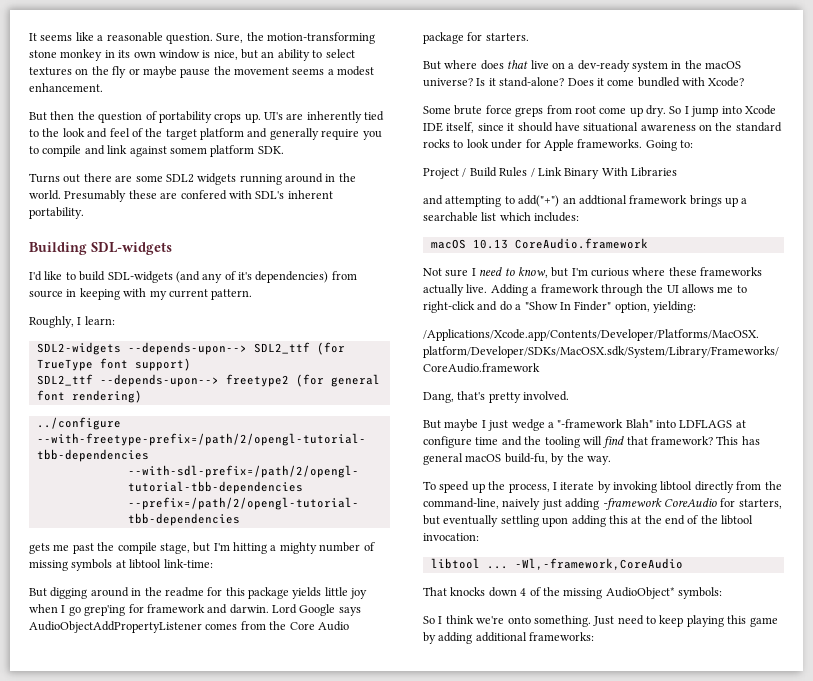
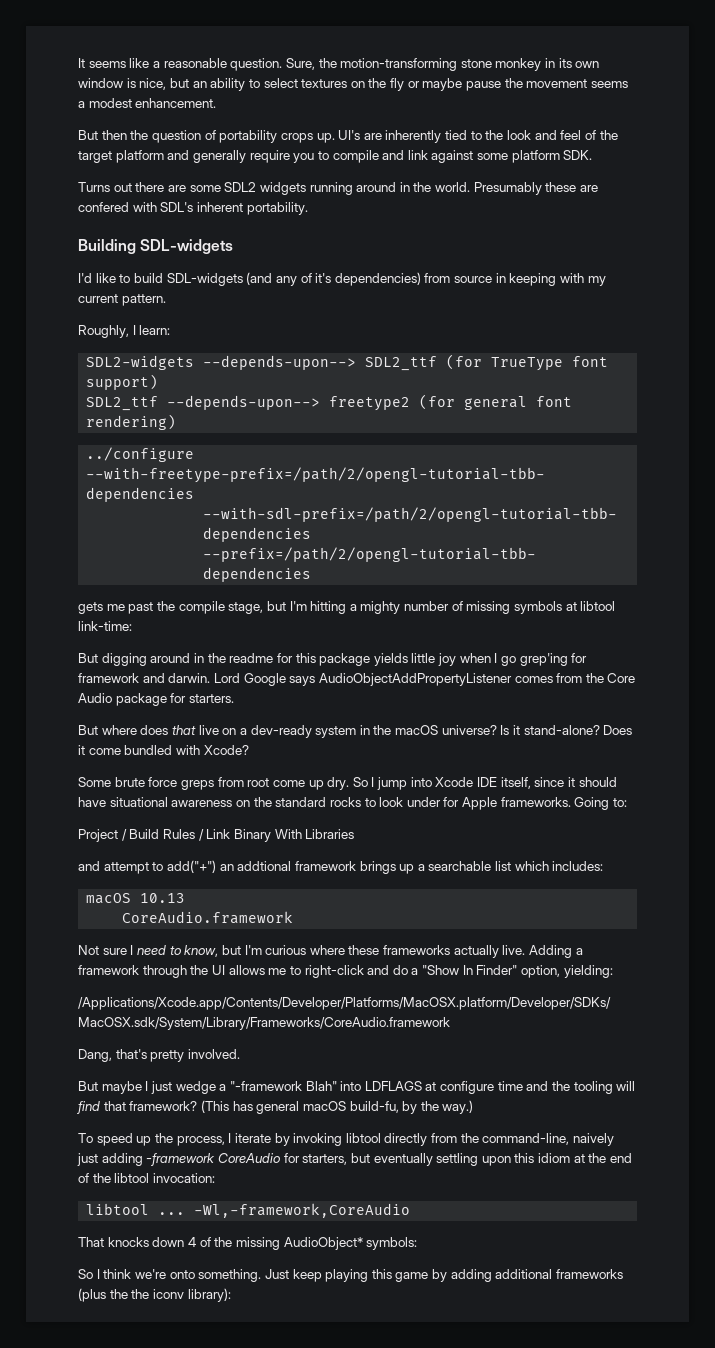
[169,147,207,154] somem -> [477,153,509,160] some
[445,196,502,207] attempting -> [103,862,149,874] attempt
(508, 244) none -> (186, 898) //
[716,436,739,445] This -> [200,1100,229,1113] (This
[586,456,611,465] way. -> [442,1100,474,1114] way.)
[571,515,628,527] adding this -> [514,1153,571,1163] this idiom
[617,615,656,625] need to -> (289, 1274) none
[529,632,595,641] frameworks: -> [556,1269,624,1279] [78,1288,231,1302] frameworks (plus the the iconv library):

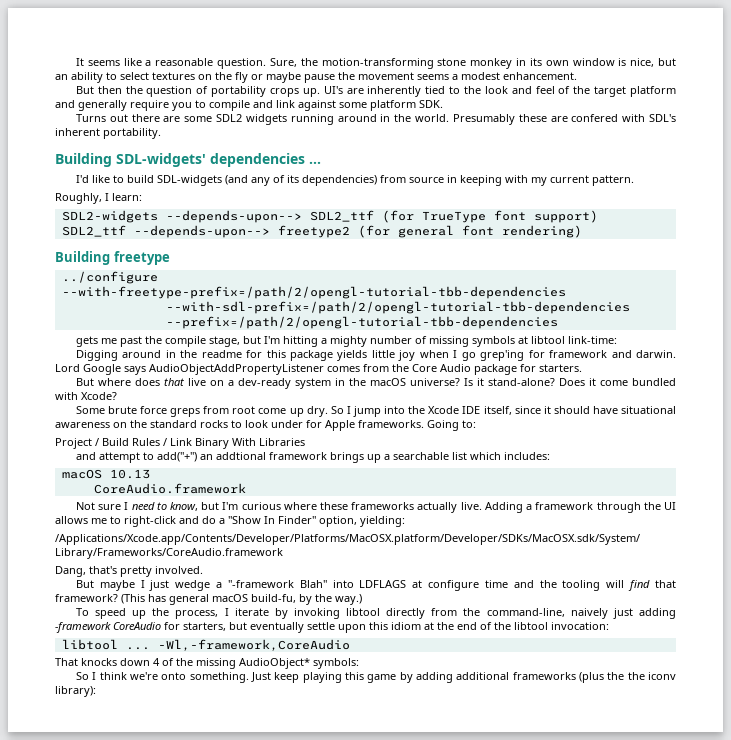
[140,239,234,254] SDL-widgets -> [116,153,321,167] SDL-widgets' dependencies ...
[315,273,332,283] it's -> [286,175,299,183] its
(177, 422) none -> [55,251,170,265] // Building freetype
[78,653,147,666] But digging -> [75,350,118,361] Digging
(432, 782) none -> [408,406,426,414] the
[436,1153,479,1166] settling -> [307,622,335,630] settle

